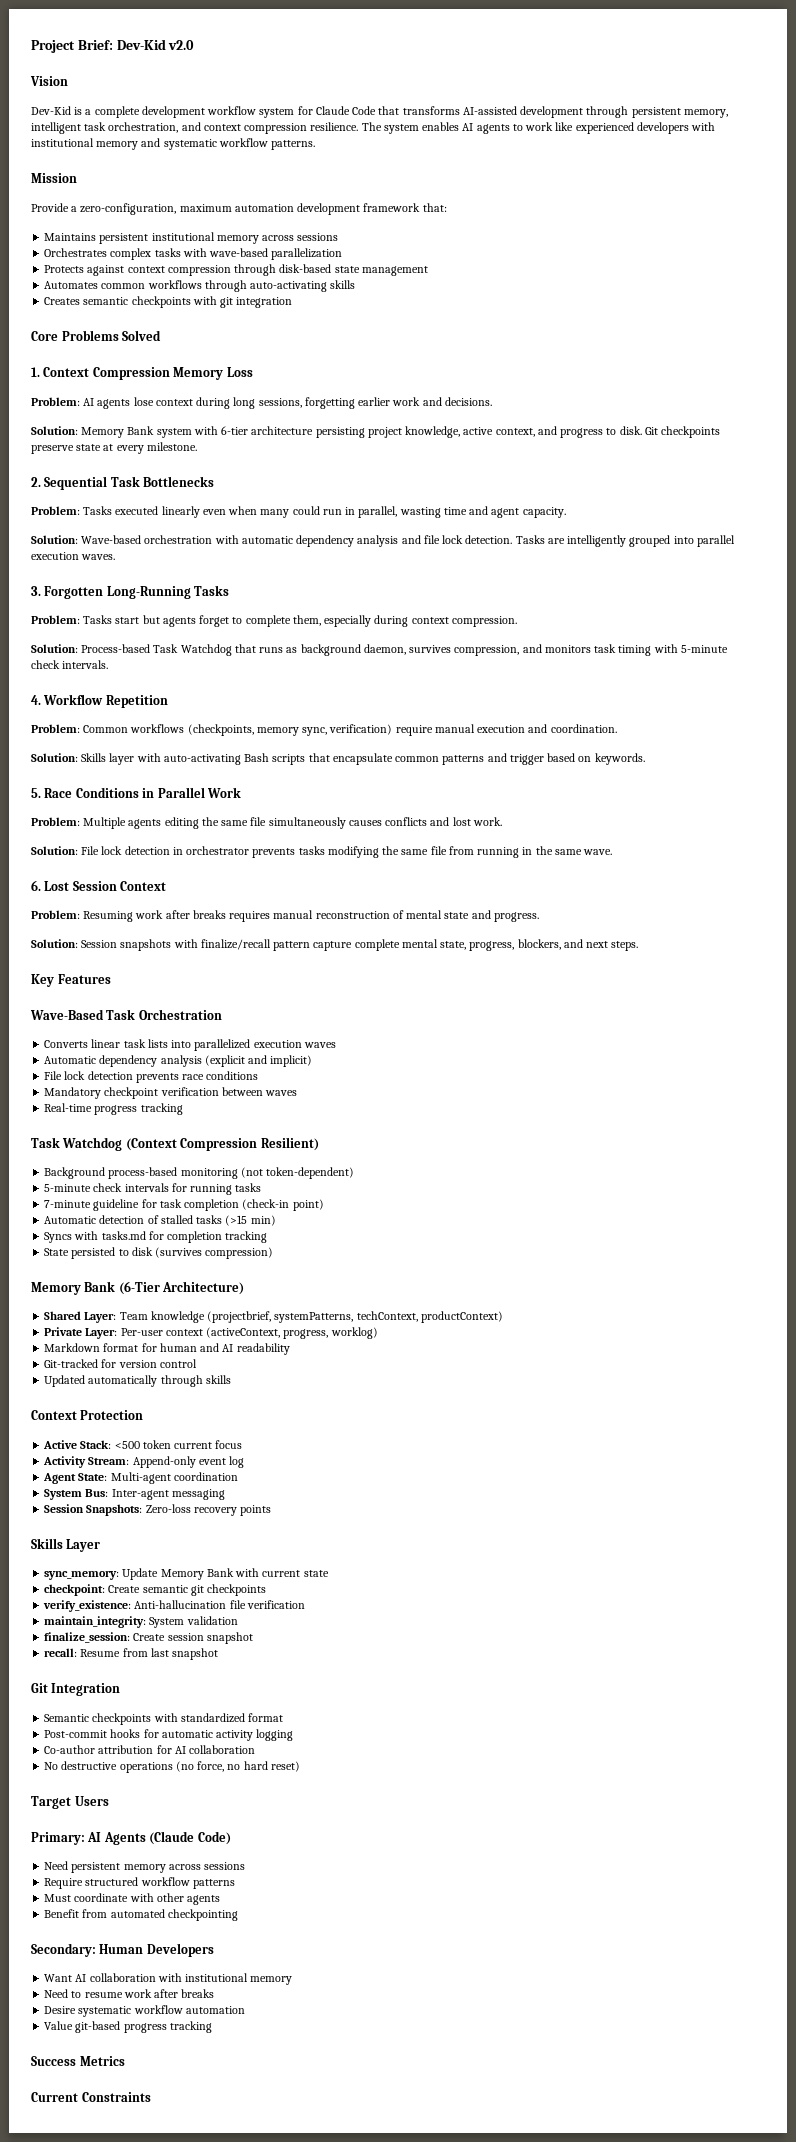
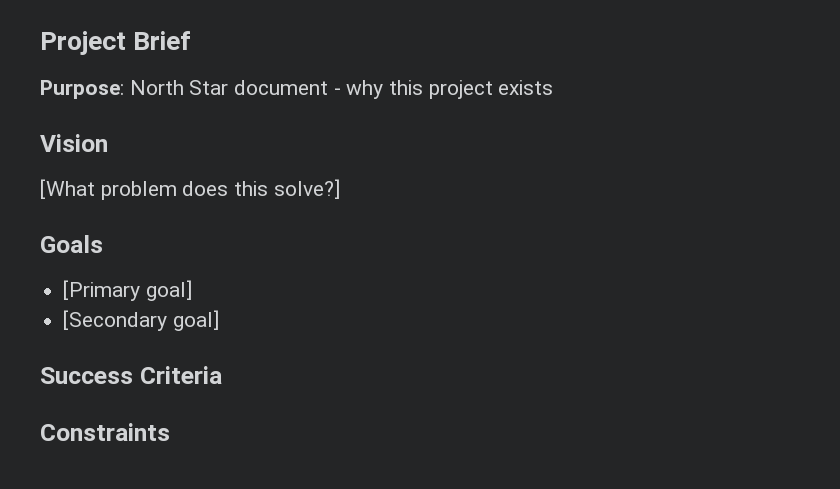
[77,39,195,50] [30,76,68,86] [31,106,728,118] [31,122,716,134] [31,138,316,150] [31,173,77,183] [31,203,447,215] [44,232,339,244] [44,248,343,260] [44,264,428,276] [44,280,356,292] [44,296,293,308] [31,330,162,341] [31,367,253,380] [31,397,492,409] [31,426,721,438] [31,442,197,454] [31,476,215,490] [31,506,566,518] [31,535,735,547] [31,552,116,560] [31,585,230,599] [31,615,517,627] [31,644,728,656] [31,660,109,669] [31,694,168,708] [31,724,617,736] [31,753,645,765] [31,787,241,798] [31,817,502,829] [31,846,613,858] [31,880,167,891] [31,910,539,922] [31,939,639,951] [31,974,111,987] [30,1009,222,1020] [44,1039,336,1051] [44,1055,313,1067] [44,1071,259,1083] [44,1087,298,1099] [44,1103,183,1115] [31,1137,319,1151] [44,1167,355,1179] [44,1183,262,1195] [44,1199,324,1211] [44,1215,276,1226] [44,1231,268,1243] [44,1247,274,1259] [31,1281,245,1295] [44,1311,503,1323] [44,1327,378,1339] [44,1343,290,1355] [44,1359,197,1368] [44,1375,231,1387] [31,1410,144,1420] [43,1440,243,1449] [43,1456,245,1468] [43,1472,238,1484] [44,1489,225,1500] [44,1504,272,1516] [31,1538,101,1552] [44,1568,329,1580] [44,1584,267,1596] [43,1600,305,1612] [44,1616,238,1628] [44,1632,253,1644] [44,1648,219,1660] [31,1683,121,1696] [44,1713,284,1725] [44,1729,294,1741] [44,1745,256,1754] [44,1761,300,1773] [31,1796,109,1809] [31,1831,231,1845] [44,1861,246,1873] [44,1877,235,1889] [44,1893,221,1905] [44,1909,238,1921] [31,1943,214,1957] [44,1973,293,1985] [44,1989,215,1998] [44,2005,245,2017] [44,2021,212,2033] Brief: Dev-Kid v2.0 // Vision // Dev-Kid is a complete development workflow system for Claude Code that transforms AI-assisted development through persistent memory, intelligent task orchestration, and context compression resilience. The system enables AI agents to work like experienced developers with institutional memory and systematic workflow patterns. // Mission // Provide a zero-configuration, maximum automation development framework that: // Maintains persistent institutional memory across sessions // Orchestrates complex tasks with wave-based parallelization // Protects against context compression through disk-based state management // Automates common workflows through auto-activating skills // Creates semantic checkpoints with git integration // Core Problems Solved // 1. Context Compression Memory Loss // Problem: AI agents lose context during long sessions, forgetting earlier work and decisions. // Solution: Memory Bank system with 6-tier architecture persisting project knowledge, active context, and progress to disk. Git checkpoints preserve state at every milestone. // 2. Sequential Task Bottlenecks // Problem: Tasks executed linearly even when many could run in parallel, wasting time and agent capacity. // Solution: Wave-based orchestration with automatic dependency analysis and file lock detection. Tasks are intelligently grouped into parallel execution waves. // 3. Forgotten Long-Running Tasks // Problem: Tasks start but agents forget to complete them, especially during context compression. // Solution: Process-based Task Watchdog that runs as background daemon, survives compression, and monitors task timing with 5-minute check intervals. // 4. Workflow Repetition // Problem: Common workflows (checkpoints, memory sync, verification) require manual execution and coordination. // Solution: Skills layer with auto-activating Bash scripts that encapsulate common patterns and trigger based on keywords. // 5. Race Conditions in Parallel Work // Problem: Multiple agents editing the same file simultaneously causes conflicts and lost work. // Solution: File lock detection in orchestrator prevents tasks modifying the same file from running in the same wave. // 6. Lost Session Context // Problem: Resuming work after breaks requires manual reconstruction of mental state and progress. // Solution: Session snapshots with finalize/recall pattern capture complete mental state, progress, blockers, and next steps. // Key Features // Wave-Based Task Orchestration // Converts linear task lists into parallelized execution waves // Automatic dependency analysis (explicit and implicit) // File lock detection prevents race conditions // Mandatory checkpoint verification between waves // Real-time progress tracking // Task Watchdog (Context Compression Resilient) // Background process-based monitoring (not token-dependent) // 5-minute check intervals for running tasks // 7-minute guideline for task completion (check-in point) // Automatic detection of stalled tasks (>15 min) // Syncs with tasks.md for completion tracking // State persisted to disk (survives compression) // Memory Bank (6-Tier Architecture) // Shared Layer: Team knowledge (projectbrief, systemPatterns, techContext, productContext) // Private Layer: Per-user context (activeContext, progress, worklog) // Markdown format for human and AI readability // Git-tracked for version control // Updated automatically through skills // Context Protection // Active Stack: <500 token current focus // Activity Stream: Append-only event log // Agent State: Multi-agent coordination // System Bus: Inter-agent messaging // Session Snapshots: Zero-loss recovery points // Skills Layer // sync_memory: Update Memory Bank with current state // checkpoint: Create semantic git checkpoints // verify_existence: Anti-hallucination file verification // maintain_integrity: System validation // finalize_session: Create session snapshot // recall: Resume from last snapshot // Git Integration // Semantic checkpoints with standardized format // Post-commit hooks for automatic activity logging // Co-author attribution for AI collaboration // No destructive operations (no force, no hard reset) // Target Users // Primary: AI Agents (Claude Code) // Need persistent memory across sessions // Require structured workflow patterns // Must coordinate with other agents // Benefit from automated checkpointing // Secondary: Human Developers // Want AI collaboration with institutional memory // Need to resume work after breaks // Desire systematic workflow automation // Value git-based progress tracking -> [133,31,192,50] [40,80,554,99] [40,134,108,152] [40,179,340,200] [40,235,103,253] [63,280,192,301] [63,310,219,331] Brief // Purpose: North Star document - why this project exists // Vision // [What problem does this solve?] // Goals // [Primary goal] // [Secondary goal]
[79,2056,125,2066] [31,2092,78,2102] Metrics // Current -> [139,366,222,384] Criteria //

